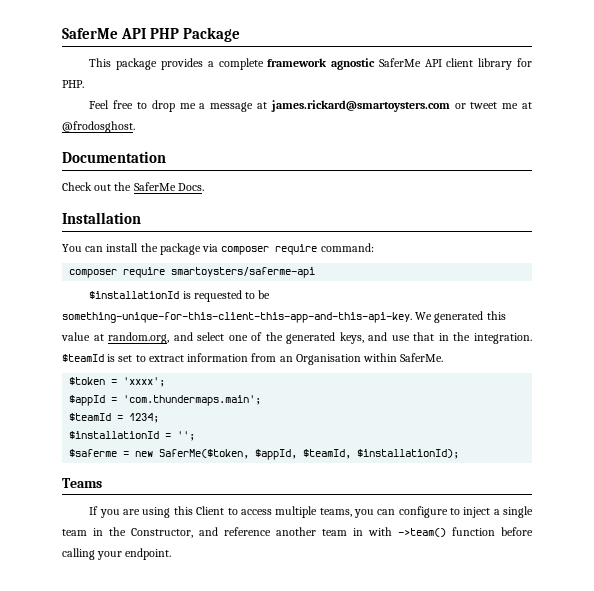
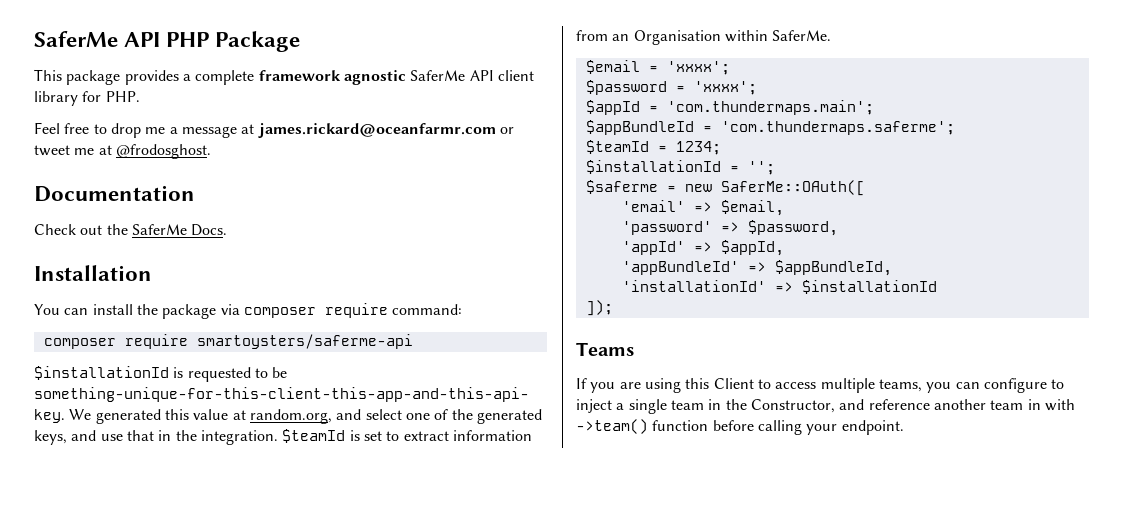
[270,100,450,112] james.rickard@smartoysters.com -> [257,123,496,138] james.rickard@oceanfarmr.com
[69,377,106,385] $token -> [585,60,730,75] [585,80,667,95] $email = 'xxxx'; // $password
(262, 400) none -> [585,120,955,135] // $appBundleId = 'com.thundermaps.saferme';
[159,449,460,460] SaferMe($token, $appId, $teamId, $installationId); -> [720,180,865,196] [621,200,784,216] [621,220,838,236] [621,240,784,256] [621,260,892,276] [621,280,937,294] [585,300,613,316] SaferMe::OAuth([ // 'email' => $email, // 'password' => $password, // 'appId' => $appId, // 'appBundleId' => $appBundleId, // 'installationId' => $installationId // ]);

